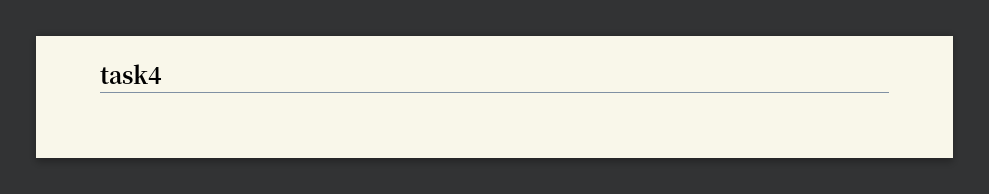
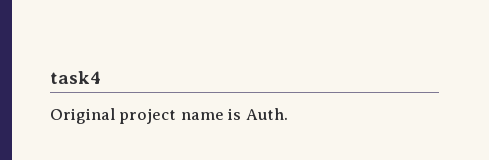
(162, 74) none -> [50,108,288,124] // Original project name is Auth.

